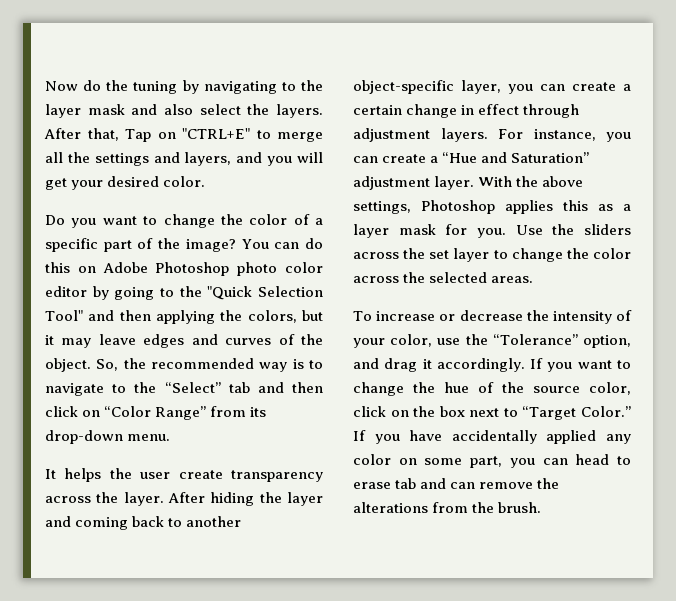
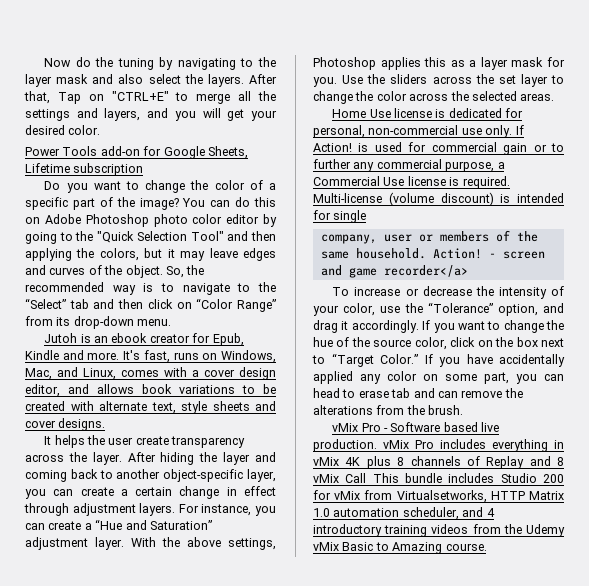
(206, 181) none -> [25,146,248,159] [25,163,144,176] // Power Tools add-on for Google Sheets, Lifetime subscription
(171, 437) none -> [44,333,244,346] [25,350,276,363] [25,367,276,380] [25,384,276,397] [25,401,276,414] [25,418,106,431] // Jutoh is an ebook creator for Epub, Kindle and more. It's fast, runs on Windows, Mac, and Linux, comes with a cover design editor, and allows book variations to be created with alternate text, style sheets and cover designs.
(534, 279) none -> [332,108,524,118] [313,125,524,138] [313,142,564,155] [313,159,505,172] [313,176,510,189] [313,192,564,206] [313,210,367,223] [320,230,538,244] [320,248,545,259] [320,265,468,278] // Home Use license is dedicated for personal, non-commercial use only. If Action! is used for commercial gain or to further any commercial purpose, a Commercial Use license is required. Multi-license (volume discount) is intended for single // company, user or members of the same household. Action! - screen and game recorder</a>
(542, 507) none -> [332,422,500,432] [313,439,564,452] [313,456,564,469] [313,473,564,483] [313,490,564,503] [313,507,495,520] [313,524,565,537] [313,542,487,554] // vMix Pro - Software based live production. vMix Pro includes everything in vMix 4K plus 8 channels of Replay and 8 vMix Call This bundle includes Studio 200 for vMix from Virtualsetworks, HTTP Matrix 1.0 automation scheduler, and 4 introductory training videos from the Udemy vMix Basic to Amazing course.

